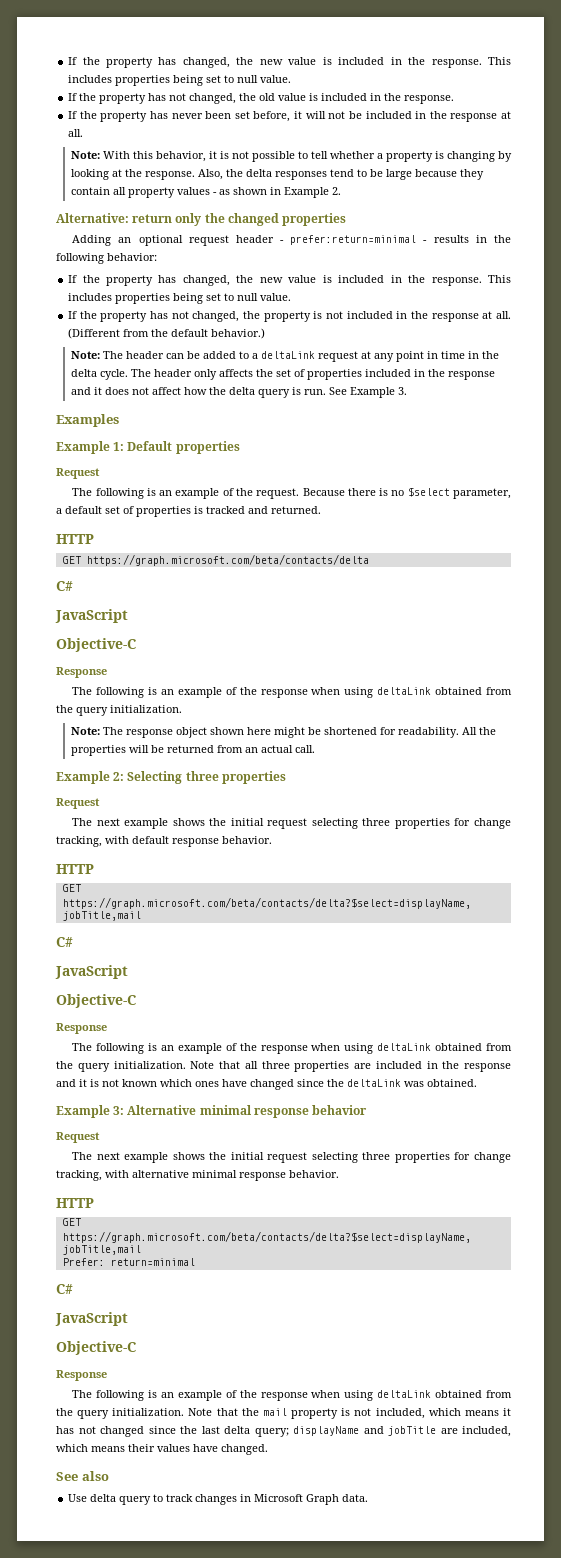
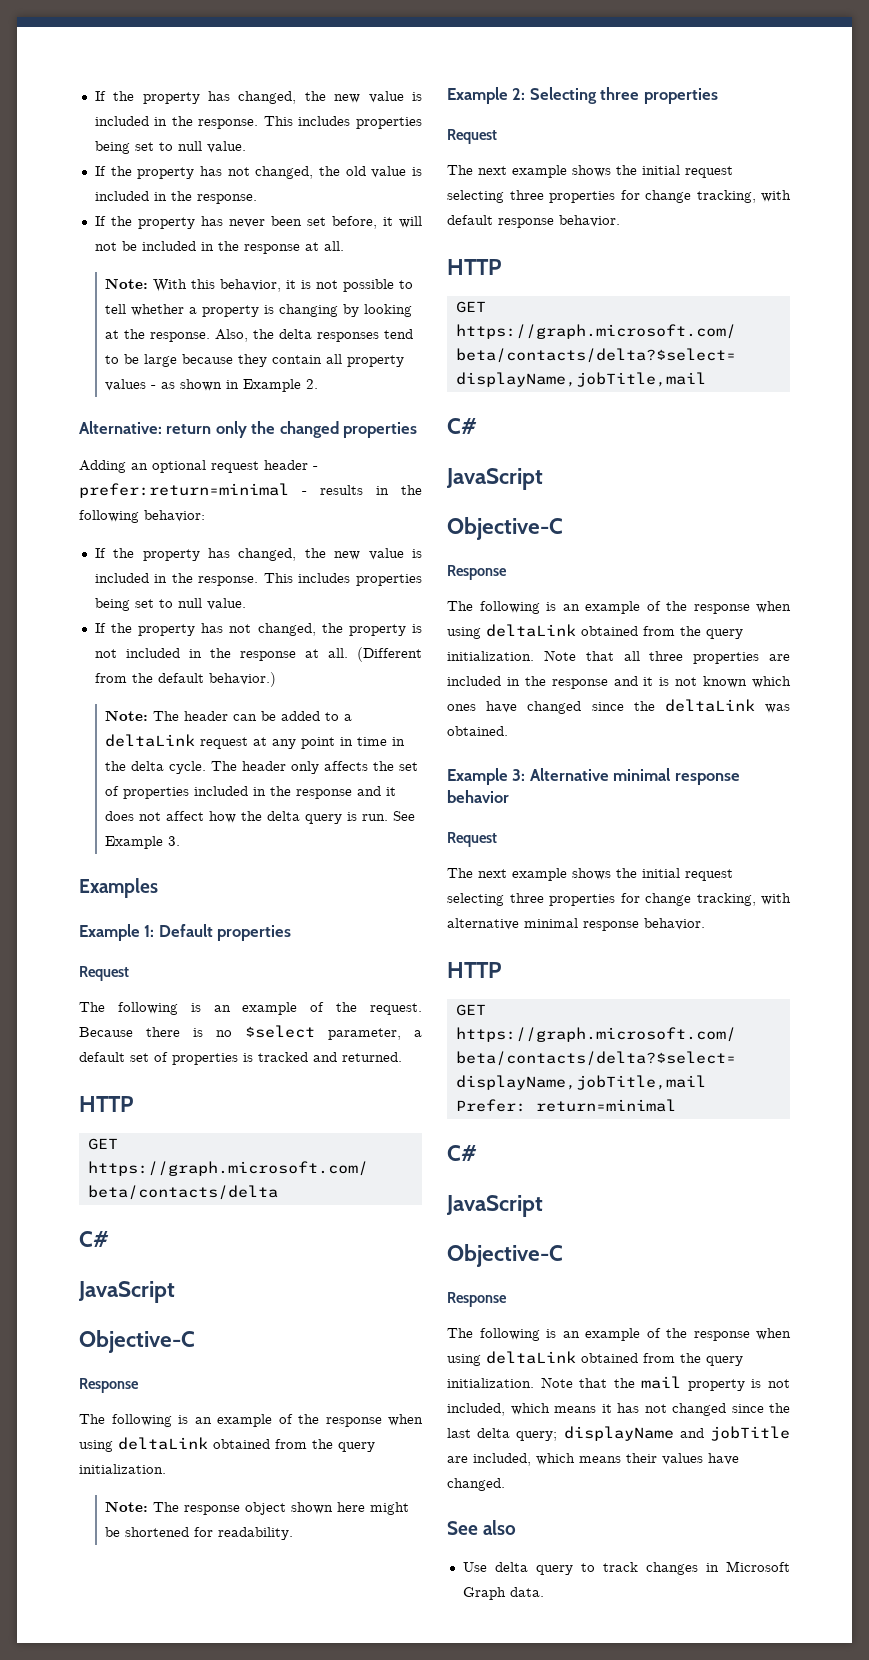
[461,727,496,735] [70,745,315,756] All the properties will be returned from an actual call. -> (293, 1533) none

